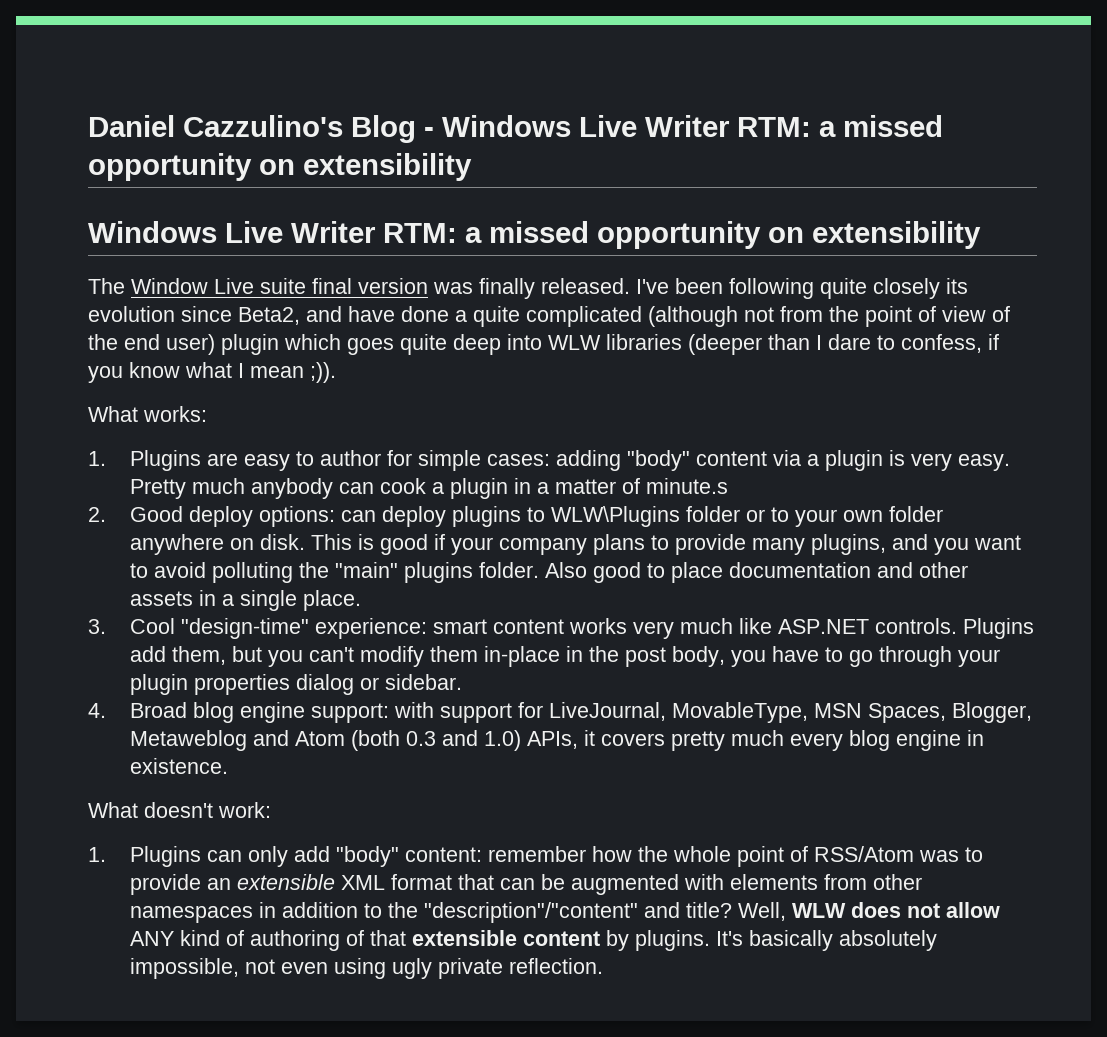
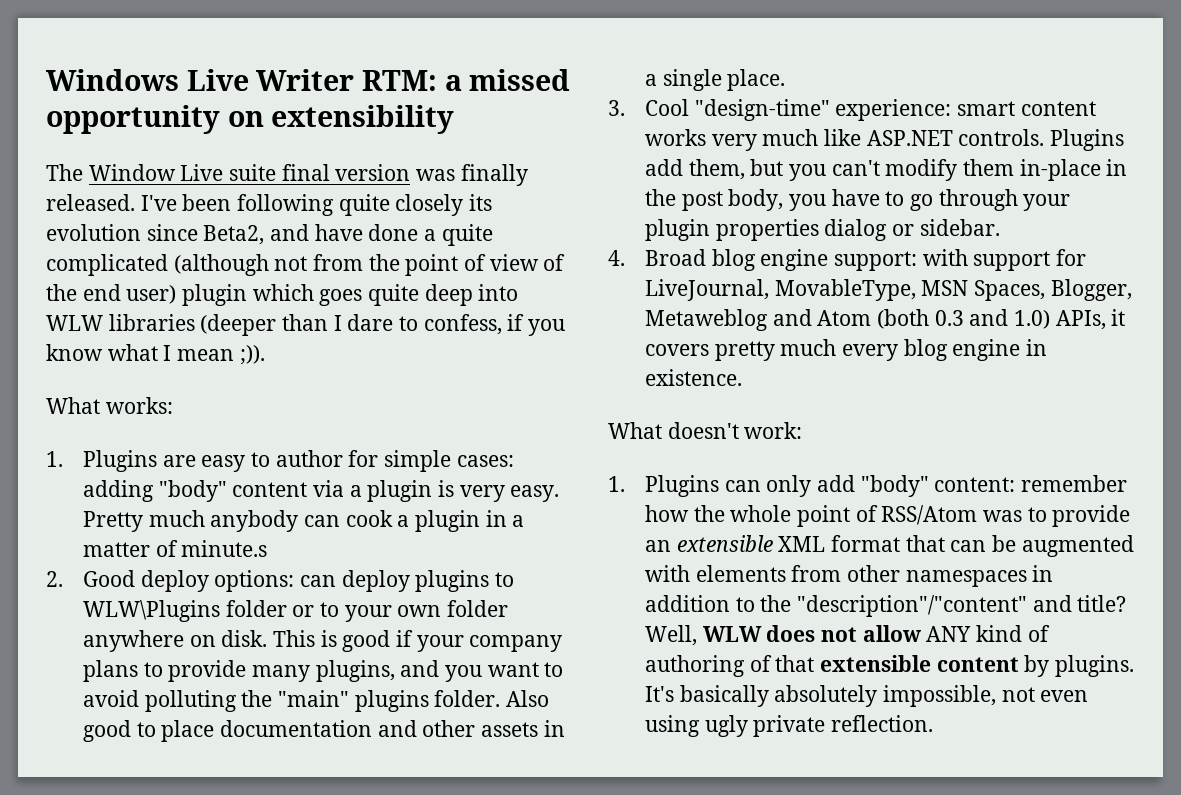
[88,115,943,143] [88,153,472,181] Daniel Cazzulino's Blog - Windows Live Writer RTM: a missed opportunity on extensibility // -> (46, 80) none

